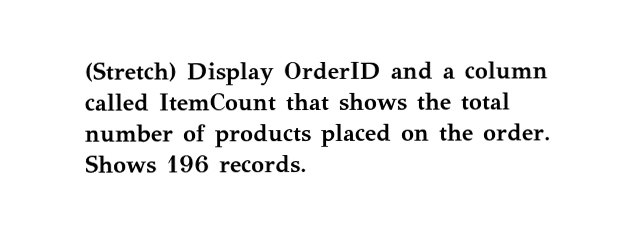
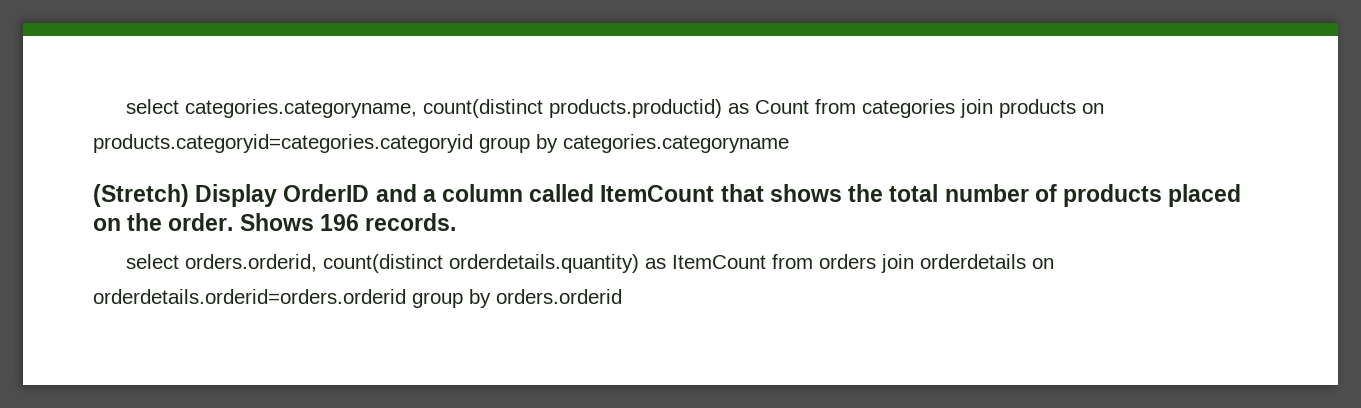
(84, 71) none -> [125,99,1104,118] [93,134,789,153] select categories.categoryname, count(distinct products.productid) as Count from categories join products on products.categoryid=categories.categoryid group by categories.categoryname //
(307, 164) none -> [125,254,1054,273] [93,289,622,308] // select orders.orderid, count(distinct orderdetails.quantity) as ItemCount from orders join orderdetails on orderdetails.orderid=orders.orderid group by orders.orderid

